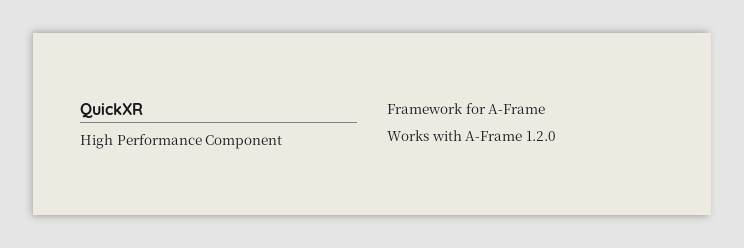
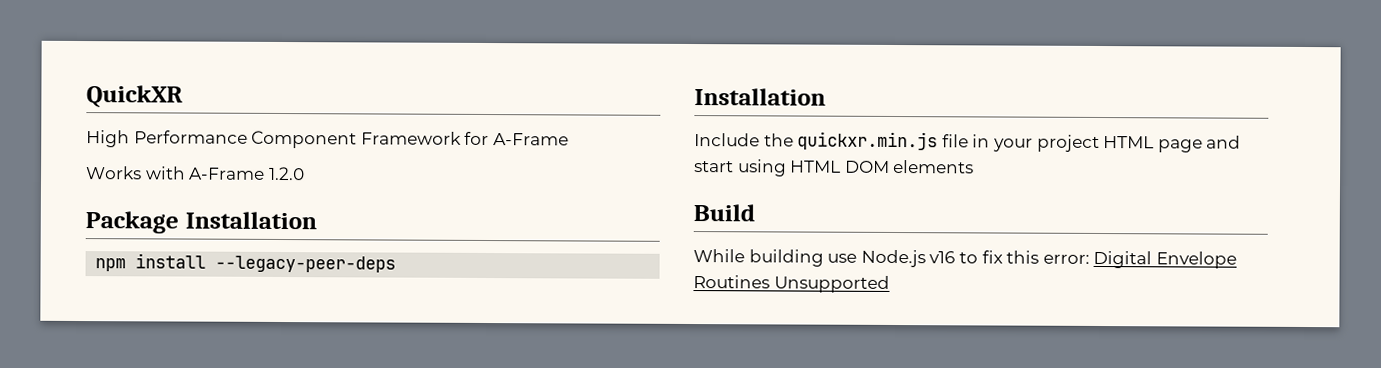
(556, 136) none -> [85,211,317,234] [95,253,397,273] [694,88,826,106] [694,131,1242,153] [694,159,975,177] [693,204,755,222] [693,249,1237,269] [693,275,890,293] // Package Installation // npm install --legacy-peer-deps // Installation // Include the quickxr.min.js file in your project HTML page and start using HTML DOM elements // Build // While building use Node.js v16 to fix this error: Digital Envelope Routines Unsupported

